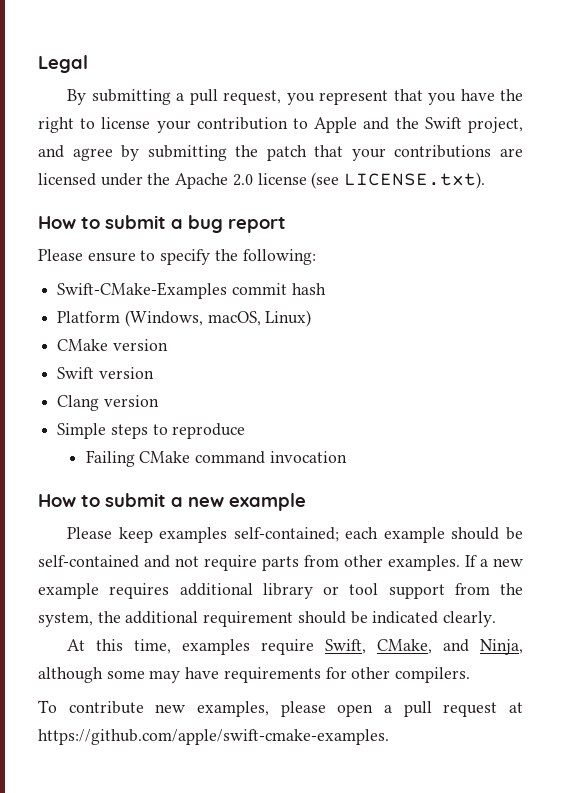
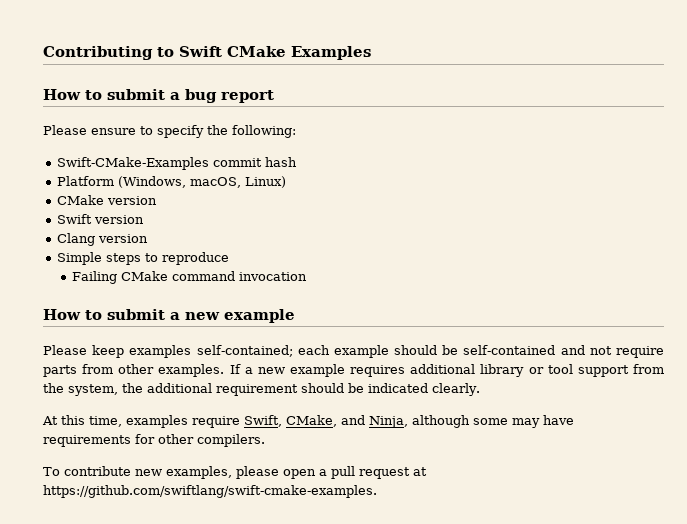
[38,55,88,73] [67,89,523,105] [38,117,523,133] [38,145,523,161] [38,172,486,189] Legal // By submitting a pull request, you represent that you have the right to license your contribution to Apple and the Swift project, and agree by submitting the patch that your contributions are licensed under the Apache 2.0 license (see LICENSE.txt). -> [43,46,371,60] Contributing to Swift CMake Examples
[38,729,389,745] https://github.com/apple/swift-cmake-examples. -> [43,485,377,498] https://github.com/swiftlang/swift-cmake-examples.

